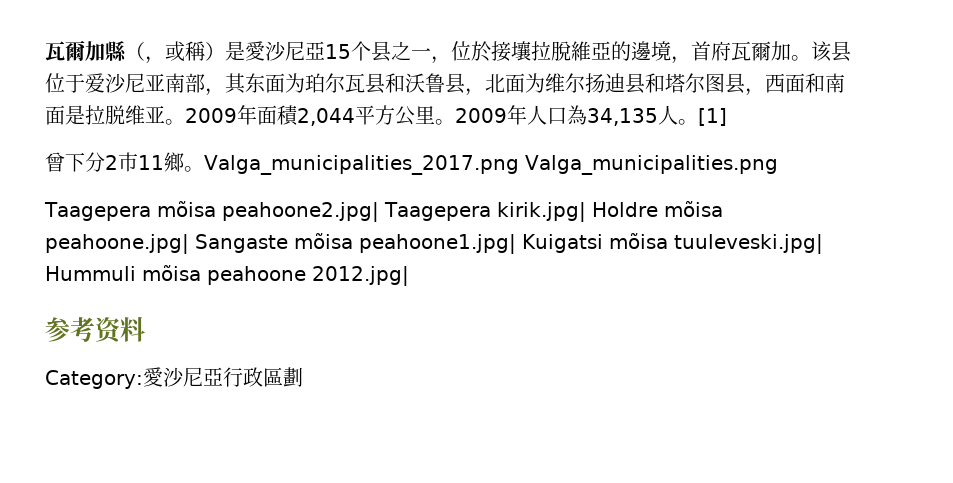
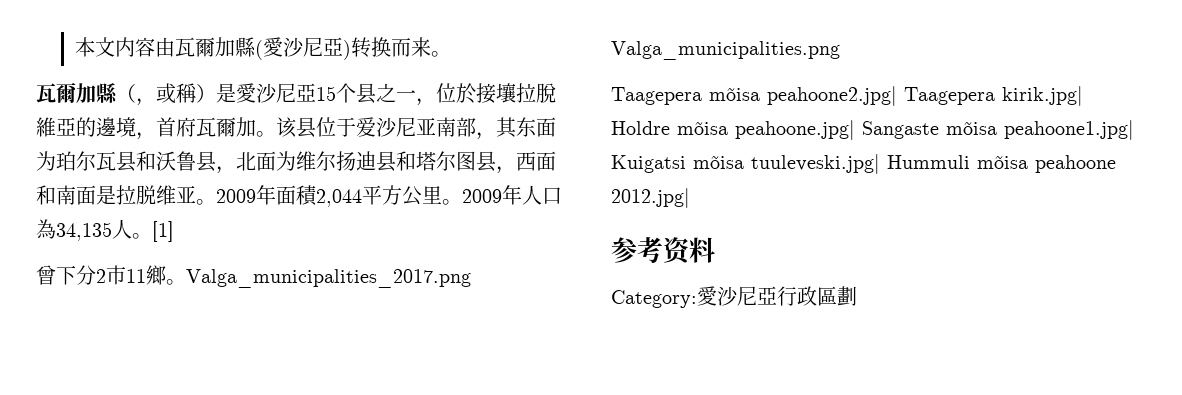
(45, 51) none -> [75,37,452,60] 本文内容由瓦爾加縣(愛沙尼亞)转换而来。 //

